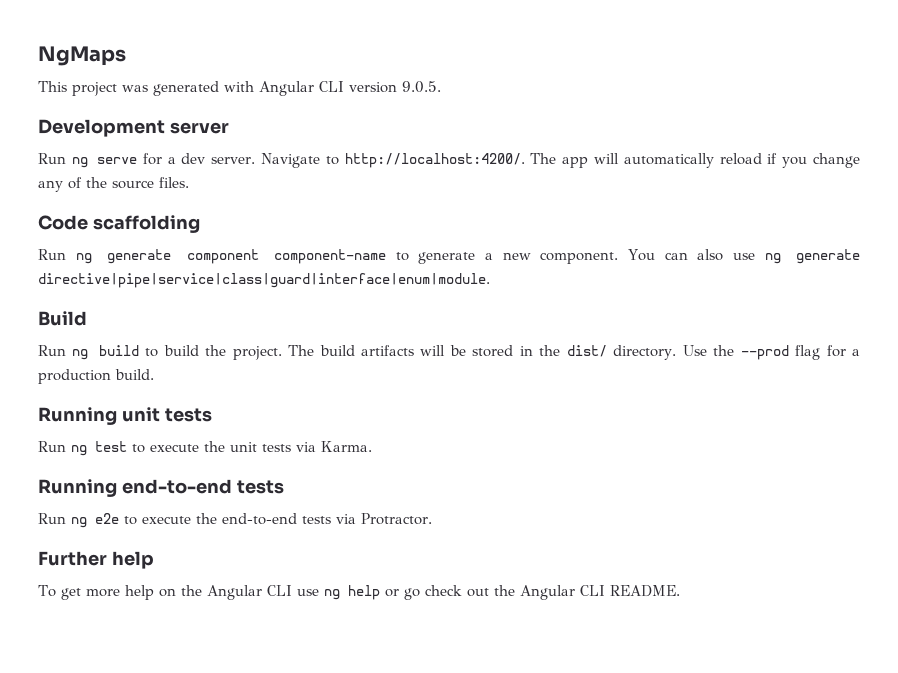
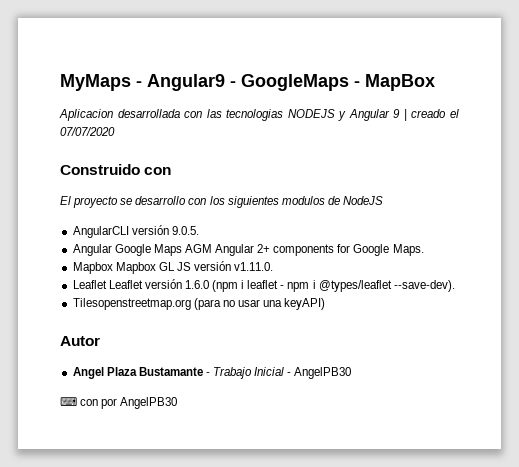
[38,46,126,66] [38,81,441,96] [38,119,229,137] [38,153,861,168] [38,177,189,192] [38,215,200,233] [38,249,860,264] [38,273,490,288] [38,311,87,326] [38,345,860,360] [38,369,154,384] [38,407,212,425] [38,441,372,456] [38,479,284,497] [38,513,432,528] [38,551,154,569] [38,585,680,600] NgMaps // This project was generated with Angular CLI version 9.0.5. // Development server // Run ng serve for a dev server. Navigate to http://localhost:4200/. The app will automatically reload if you change any of the source files. // Code scaffolding // Run ng generate component component-name to generate a new component. You can also use ng generate directive|pipe|service|class|guard|interface|enum|module. // Build // Run ng build to build the project. The build artifacts will be stored in the dist/ directory. Use the --prod flag for a production build. // Running unit tests // Run ng test to execute the unit tests via Karma. // Running end-to-end tests // Run ng e2e to execute the end-to-end tests via Protractor. // Further help // To get more help on the Angular CLI use ng help or go check out the Angular CLI README. -> [60,74,435,91] [59,109,460,121] [60,127,115,136] [60,164,172,175] [60,196,383,208] [72,225,199,238] [72,244,424,256] [72,261,274,274] [72,279,455,292] [72,298,326,310] [60,336,100,346] [72,367,352,379] [60,397,178,409] MyMaps - Angular9 - GoogleMaps - MapBox // Aplicacion desarrollada con las tecnologias NODEJS y Angular 9 | creado el 07/07/2020 // Construido con // El proyecto se desarrollo con los siguientes modulos de NodeJS // AngularCLI versión 9.0.5. // Angular Google Maps AGM Angular 2+ components for Google Maps. // Mapbox Mapbox GL JS versión v1.11.0. // Leaflet Leaflet versión 1.6.0 (npm i leaflet - npm i @types/leaflet --save-dev). // Tilesopenstreetmap.org (para no usar una keyAPI) // Autor // Angel Plaza Bustamante - Trabajo Inicial - AngelPB30 // ⌨ con por AngelPB30

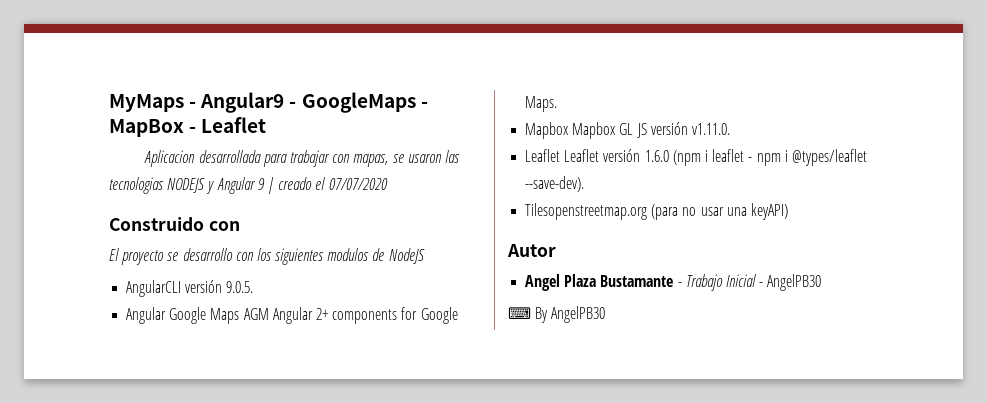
(435, 82) none -> [189,117,267,133] - Leaflet
[184,111,203,118] con -> [262,150,442,167] para trabajar con mapas, se usaron
[80,398,118,409] con por -> [535,307,549,323] By

